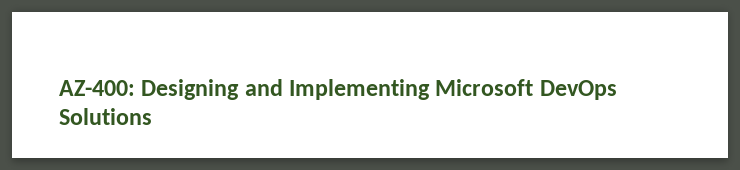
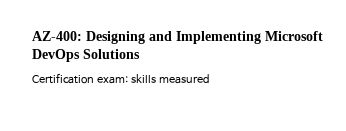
(152, 116) none -> [32,73,209,84] // Certification exam: skills measured

